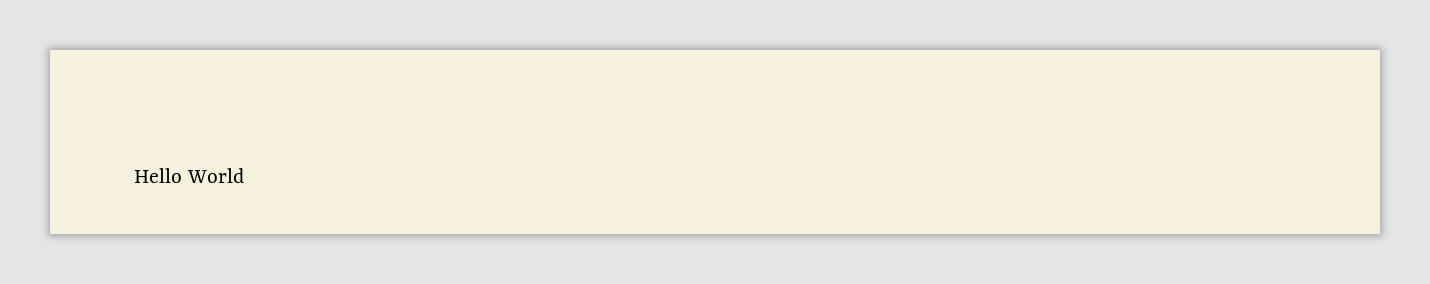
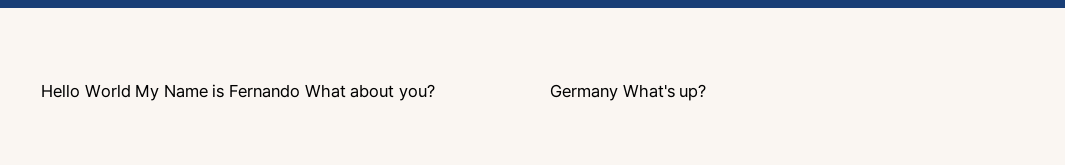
(245, 175) none -> [135,84,435,101] [550,84,707,101] My Name is Fernando What about you? // Germany What's up?

